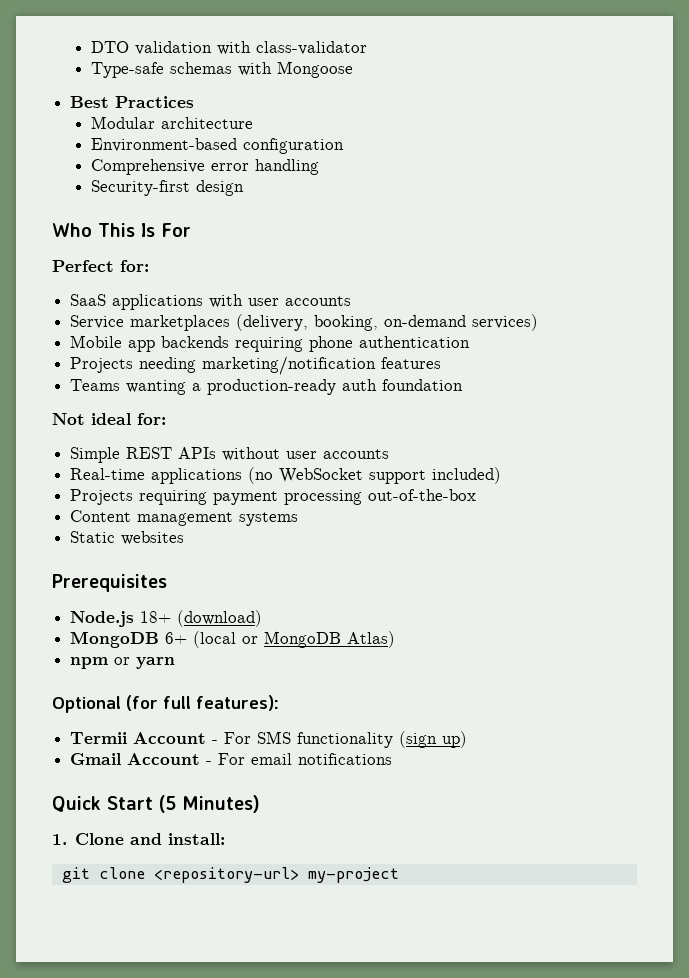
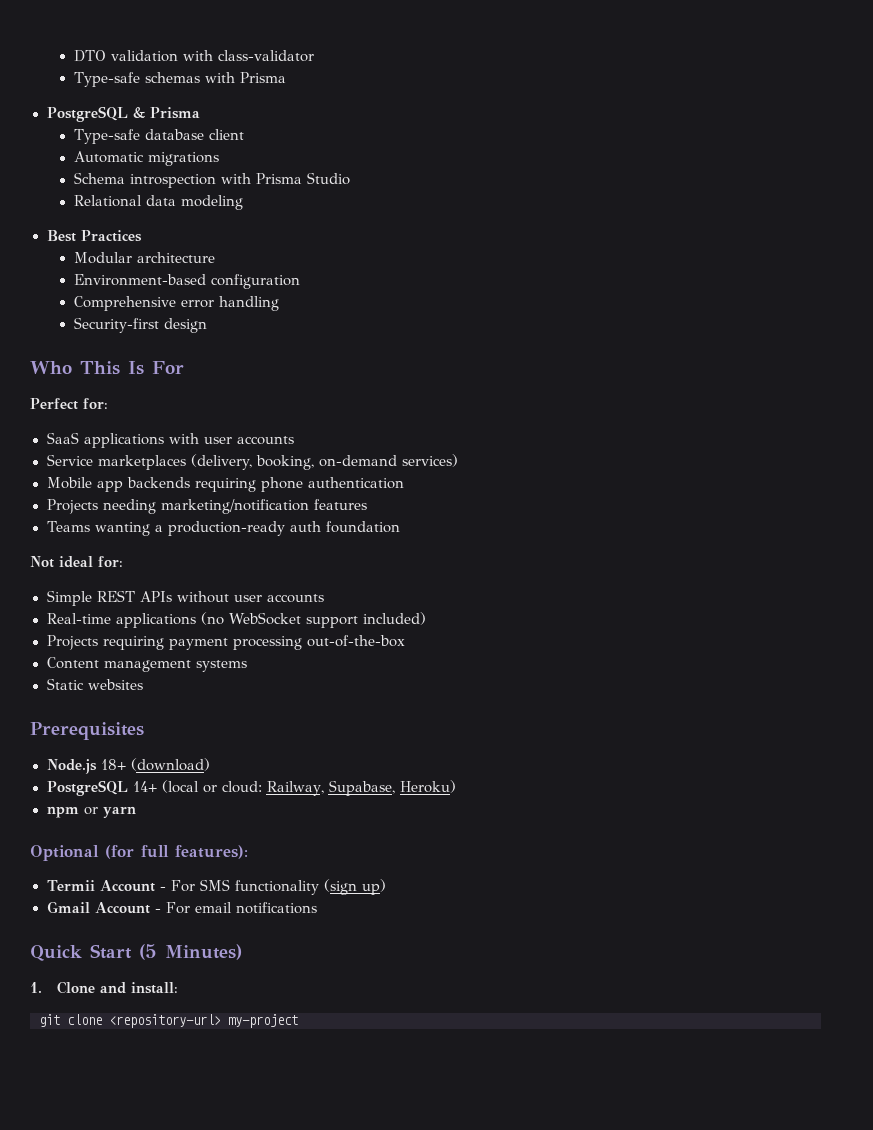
[276,61,353,78] Mongoose -> [239,72,286,83] [46,106,200,122] [73,129,244,144] [73,151,219,166] [73,172,350,188] [73,195,243,210] Prisma // PostgreSQL & Prisma // Type-safe database client // Automatic migrations // Schema introspection with Prisma Studio // Relational data modeling
[70,631,396,648] MongoDB 6+ (local or MongoDB Atlas) -> [46,780,456,796] PostgreSQL 14+ (local or cloud: Railway, Supabase, Heroku)

